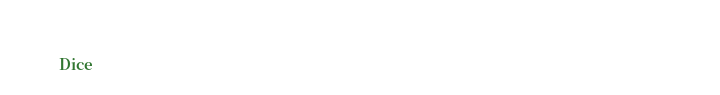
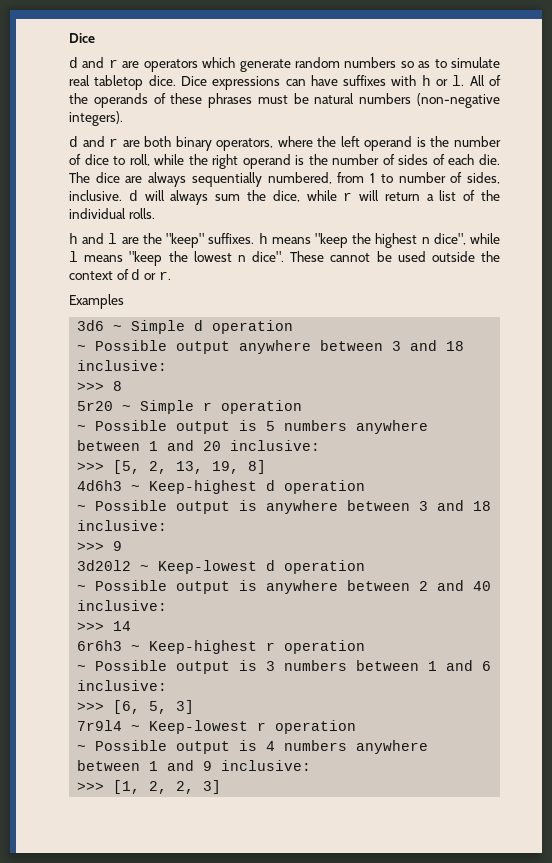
[59,58,93,70] Dice -> [69,33,95,43] [69,57,501,72] [69,75,502,90] [69,93,500,108] [69,111,123,126] [69,136,502,151] [69,154,501,169] [69,172,501,187] [69,190,500,205] [69,208,155,219] [69,233,501,248] [69,251,501,266] [69,269,171,280] [69,294,124,309] [77,320,294,334] [77,340,465,354] [77,360,168,371] [77,381,123,391] [77,400,303,414] [77,420,429,434] [77,440,321,451] [77,460,267,474] [77,480,366,494] [77,500,492,514] [77,520,168,531] [77,541,123,551] [77,560,366,574] [77,580,492,594] [77,600,168,611] [77,621,132,631] [77,640,366,654] [77,660,492,674] [77,680,168,691] [77,700,195,714] [77,720,357,734] [77,740,429,754] [77,760,312,771] [77,780,222,794] Dice // d and r are operators which generate random numbers so as to simulate real tabletop dice. Dice expressions can have suffixes with h or l. All of the operands of these phrases must be natural numbers (non-negative integers). // d and r are both binary operators, where the left operand is the number of dice to roll, while the right operand is the number of sides of each die. The dice are always sequentially numbered, from 1 to number of sides, inclusive. d will always sum the dice, while r will return a list of the individual rolls. // h and l are the "keep" suffixes. h means "keep the highest n dice", while l means "keep the lowest n dice". These cannot be used outside the context of d or r. // Examples // 3d6 ~ Simple d operation // ~ Possible output anywhere between 3 and 18 inclusive: // >>> 8 // 5r20 ~ Simple r operation // ~ Possible output is 5 numbers anywhere between 1 and 20 inclusive: // >>> [5, 2, 13, 19, 8] // 4d6h3 ~ Keep-highest d operation // ~ Possible output is anywhere between 3 and 18 inclusive: // >>> 9 // 3d20l2 ~ Keep-lowest d operation // ~ Possible output is anywhere between 2 and 40 inclusive: // >>> 14 // 6r6h3 ~ Keep-highest r operation // ~ Possible output is 3 numbers between 1 and 6 inclusive: // >>> [6, 5, 3] // 7r9l4 ~ Keep-lowest r operation // ~ Possible output is 4 numbers anywhere between 1 and 9 inclusive: // >>> [1, 2, 2, 3]

